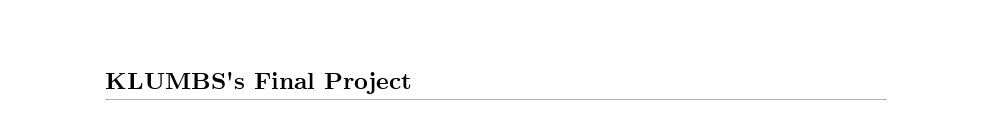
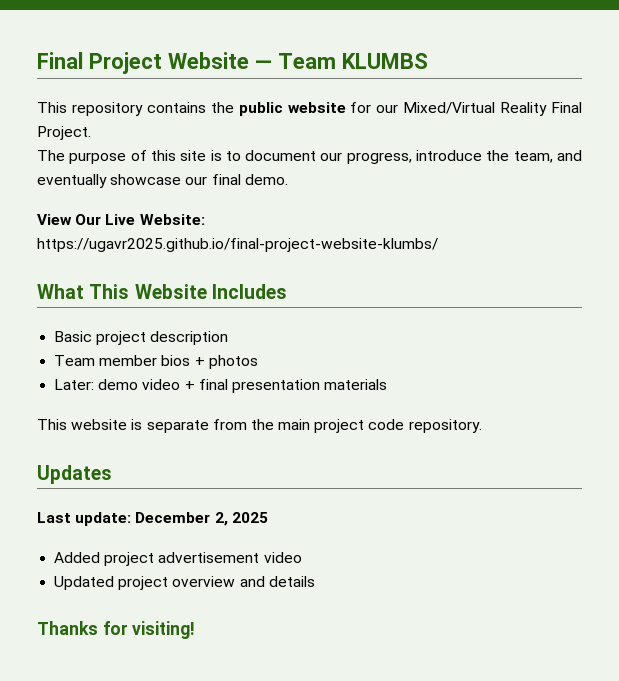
[105,71,245,89] KLUMBS's -> (37, 60) none
(412, 83) none -> [167,52,428,69] [37,102,582,116] [37,126,91,140] [37,150,583,164] [37,174,288,188] [37,214,205,225] [37,238,438,252] [37,284,287,299] [54,331,229,345] [54,355,258,369] [54,379,388,393] [37,419,482,433] [37,465,112,484] [37,512,268,526] [54,552,302,566] [54,576,315,590] [37,621,196,639] Website — Team KLUMBS // This repository contains the public website for our Mixed/Virtual Reality Final Project. // The purpose of this site is to document our progress, introduce the team, and eventually showcase our final demo. // View Our Live Website: https://ugavr2025.github.io/final-project-website-klumbs/ // What This Website Includes // Basic project description // Team member bios + photos // Later: demo video + final presentation materials // This website is separate from the main project code repository. // Updates // Last update: December 2, 2025 // Added project advertisement video // Updated project overview and details // Thanks for visiting!

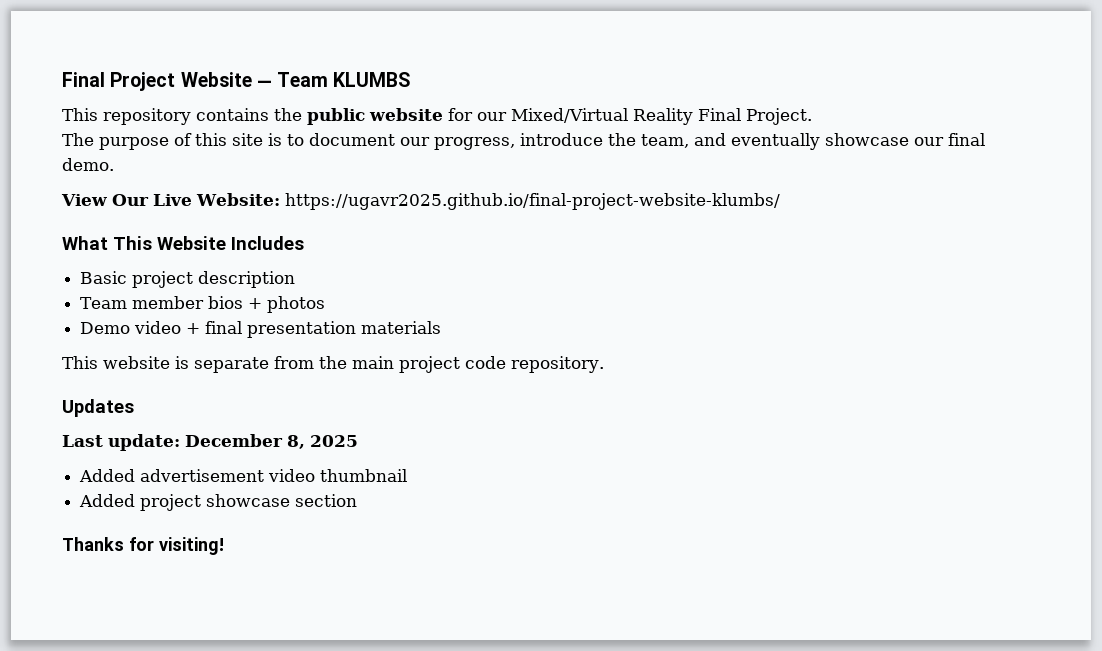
[54,379,139,390] Later: demo -> [80,322,131,334] Demo
[214,512,228,526] 2, -> [287,435,305,449] 8,
[104,552,155,566] project -> (136, 475) none
[54,576,315,590] // Updated project overview and details -> [320,469,408,482] [79,494,358,511] thumbnail // Added project showcase section

